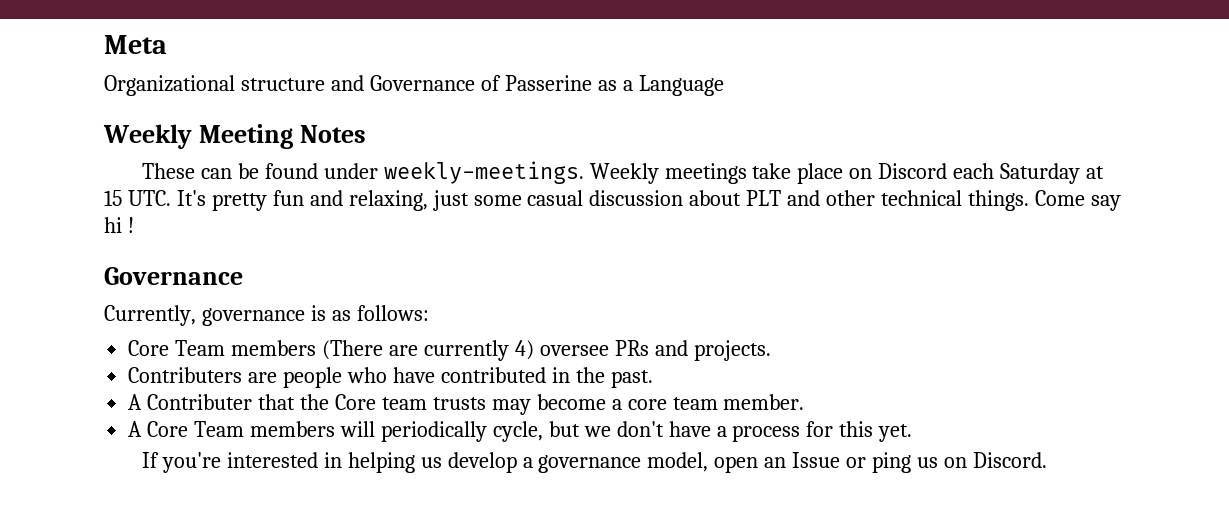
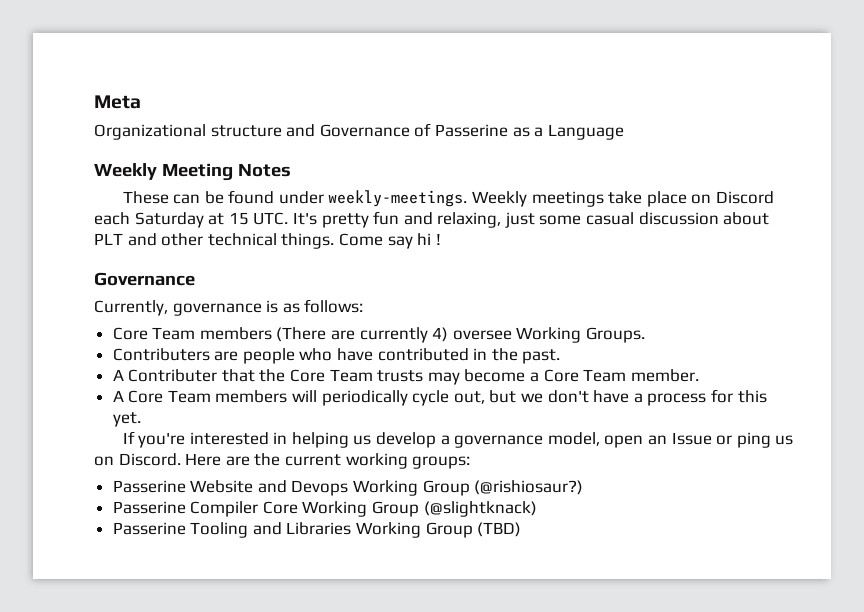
[614,340,771,361] PRs and projects. -> [516,327,646,343] Working Groups.
[381,397,427,410] team -> [329,369,373,382] Team
[627,397,718,410] core team -> [543,369,627,382] Core Team
[492,421,543,442] cycle, -> [412,390,485,406] cycle out,
(1047, 460) none -> [185,453,471,469] [112,480,584,496] [112,501,537,517] [112,522,522,538] Here are the current working groups: // Passerine Website and Devops Working Group (@rishiosaur?) // Passerine Compiler Core Working Group (@slightknack) // Passerine Tooling and Libraries Working Group (TBD)

